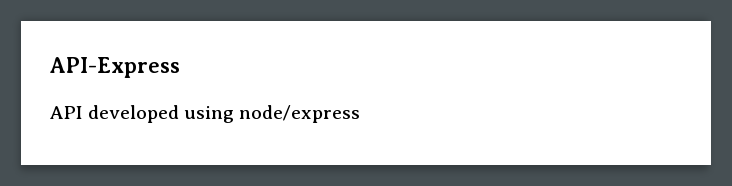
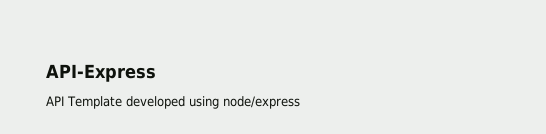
(83, 112) none -> [67,96,122,109] Template

